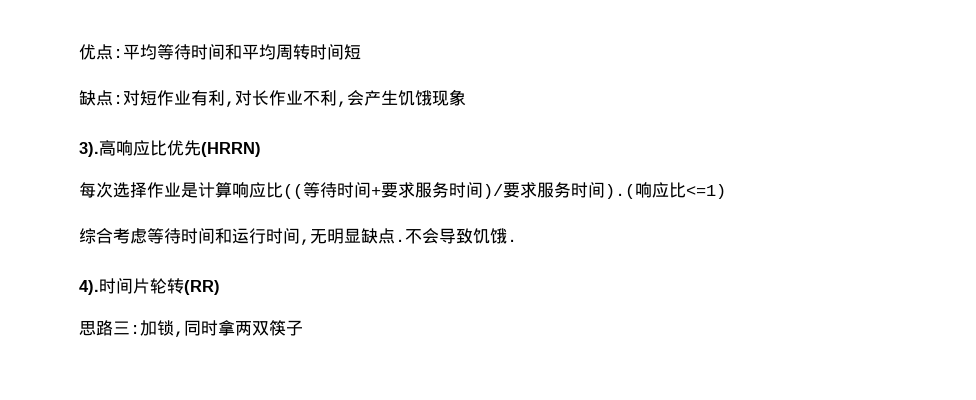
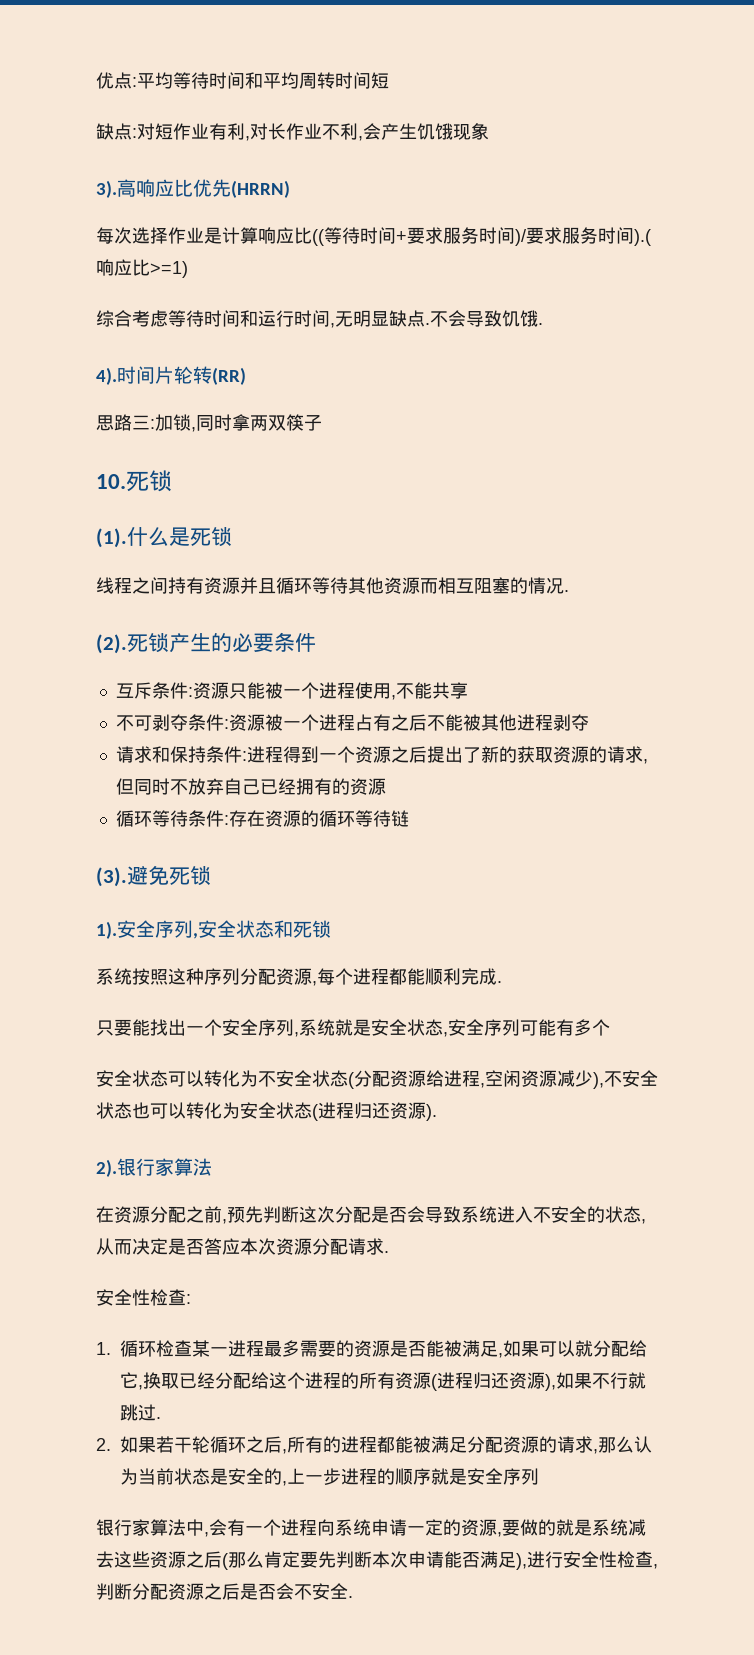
[686,184,726,199] <=1) -> [150,261,188,278] >=1)
(303, 328) none -> [96,470,172,492] [96,527,232,548] [96,577,569,594] [96,632,316,654] [115,682,468,700] [115,714,589,731] [115,746,648,764] [115,778,386,795] [115,810,409,827] [96,865,211,887] [96,920,331,939] [96,968,502,986] [96,1019,610,1037] [96,1070,658,1089] [96,1102,437,1121] [96,1158,212,1177] [96,1206,646,1224] [96,1238,389,1255] [96,1289,191,1306] [96,1340,647,1358] [120,1372,646,1391] [120,1404,161,1421] [96,1436,652,1454] [120,1468,539,1486] [96,1519,646,1537] [96,1551,658,1570] [96,1583,353,1600] // 10.死锁 // (1).什么是死锁 // 线程之间持有资源并且循环等待其他资源而相互阻塞的情况. // (2).死锁产生的必要条件 // 互斥条件:资源只能被一个进程使用,不能共享 // 不可剥夺条件:资源被一个进程占有之后不能被其他进程剥夺 // 请求和保持条件:进程得到一个资源之后提出了新的获取资源的请求,但同时不放弃自己已经拥有的资源 // 循环等待条件:存在资源的循环等待链 // (3).避免死锁 // 1).安全序列,安全状态和死锁 // 系统按照这种序列分配资源,每个进程都能顺利完成. // 只要能找出一个安全序列,系统就是安全状态,安全序列可能有多个 // 安全状态可以转化为不安全状态(分配资源给进程,空闲资源减少),不安全状态也可以转化为安全状态(进程归还资源). // 2).银行家算法 // 在资源分配之前,预先判断这次分配是否会导致系统进入不安全的状态,从而决定是否答应本次资源分配请求. // 安全性检查: // 1.循环检查某一进程最多需要的资源是否能被满足,如果可以就分配给它,换取已经分配给这个进程的所有资源(进程归还资源),如果不行就跳过. // 2.如果若干轮循环之后,所有的进程都能被满足分配资源的请求,那么认为当前状态是安全的,上一步进程的顺序就是安全序列 // 银行家算法中,会有一个进程向系统申请一定的资源,要做的就是系统减去这些资源之后(那么肯定要先判断本次申请能否满足),进行安全性检查,判断分配资源之后是否会不安全.

